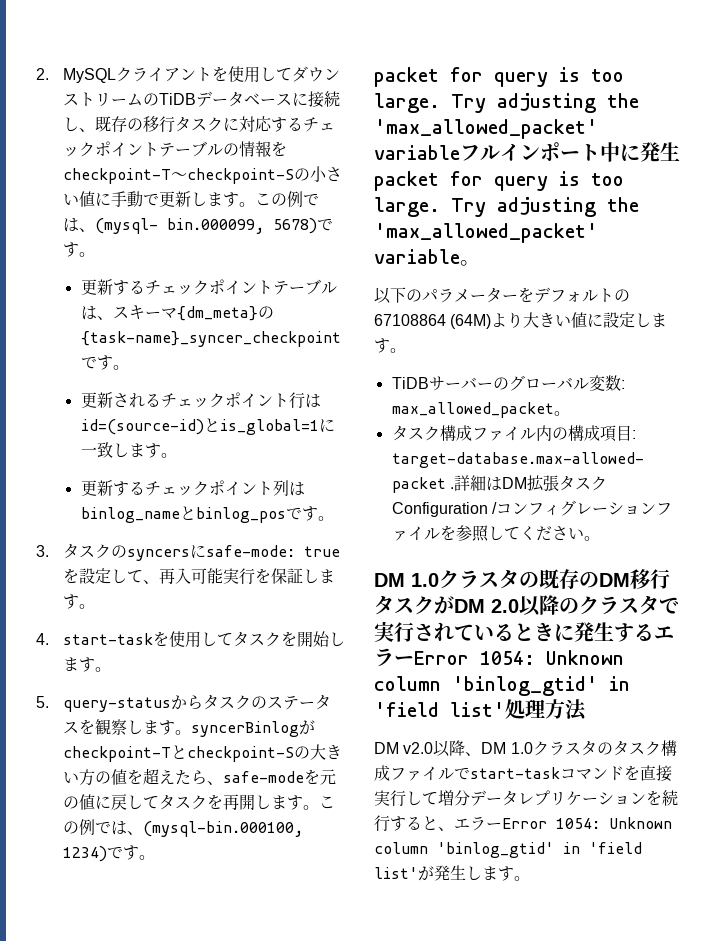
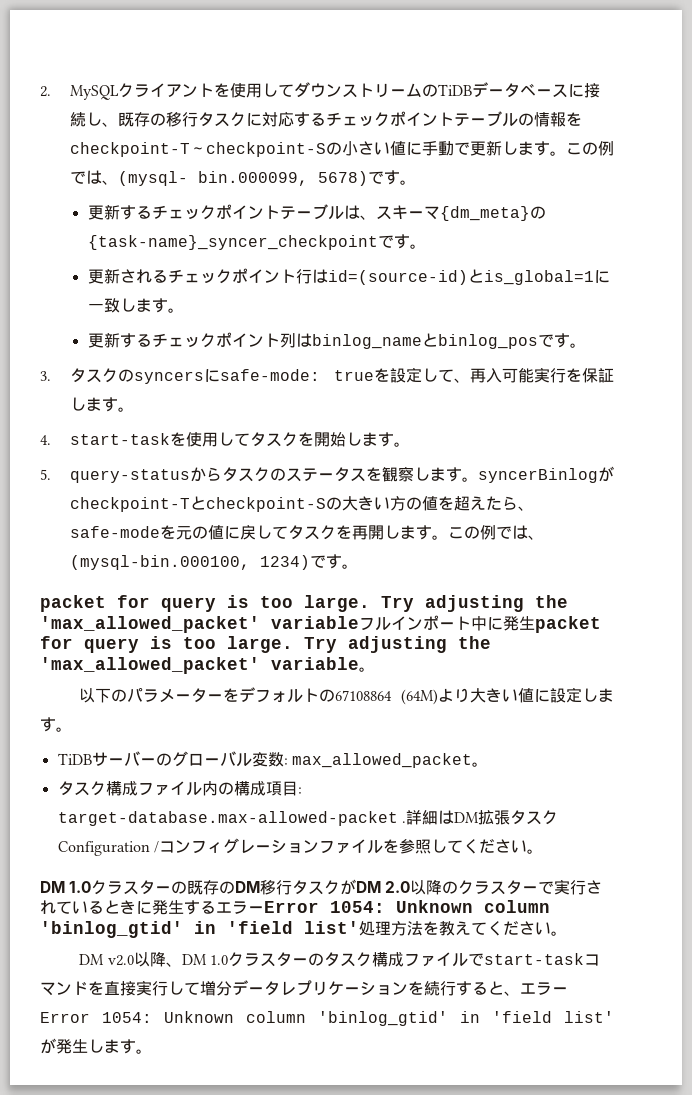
(519, 579) none -> [155,886,172,893] ー
(659, 605) none -> [522,886,539,893] ー
(587, 710) none -> [423,921,567,936] を教えてください。
(597, 748) none -> [292,958,309,965] ー

